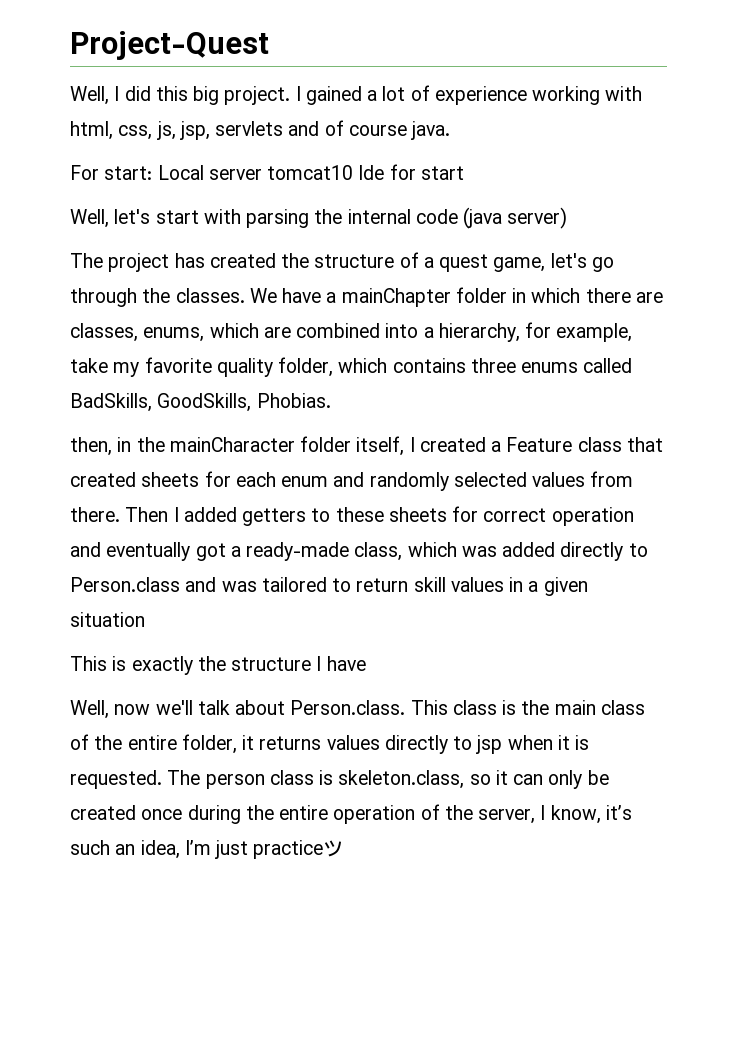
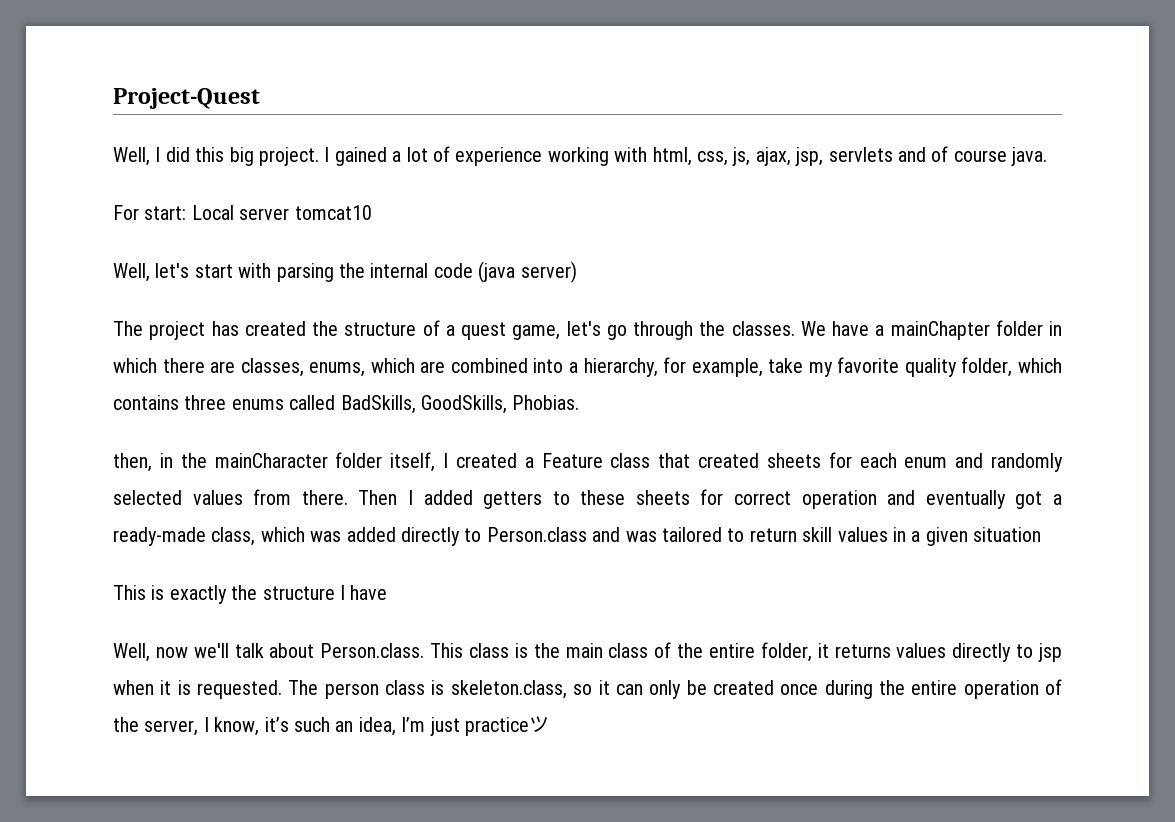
(176, 130) none -> [755,147,791,166] ajax,
[358,164,464,180] Ide for start -> (372, 212) none

